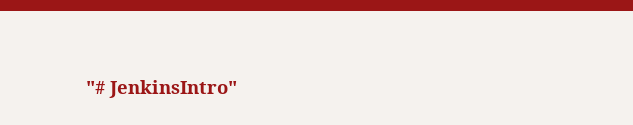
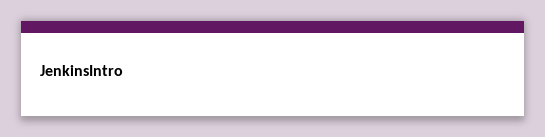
[86,80,237,98] "# JenkinsIntro" -> [40,65,123,76] JenkinsIntro

